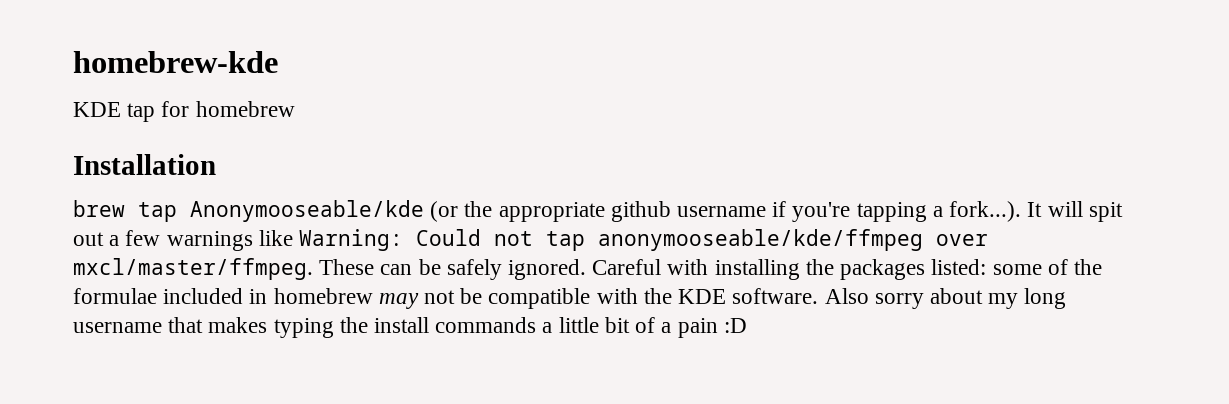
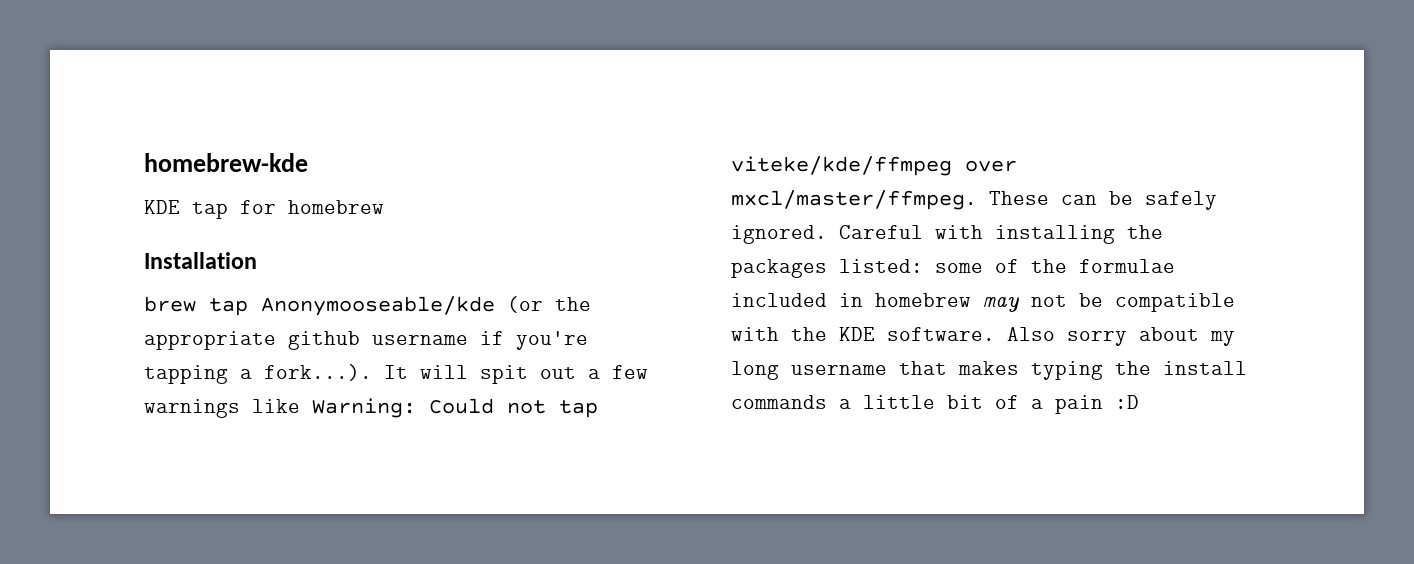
[598,229,924,251] anonymooseable/kde/ffmpeg -> [731,156,952,176] viteke/kde/ffmpeg

